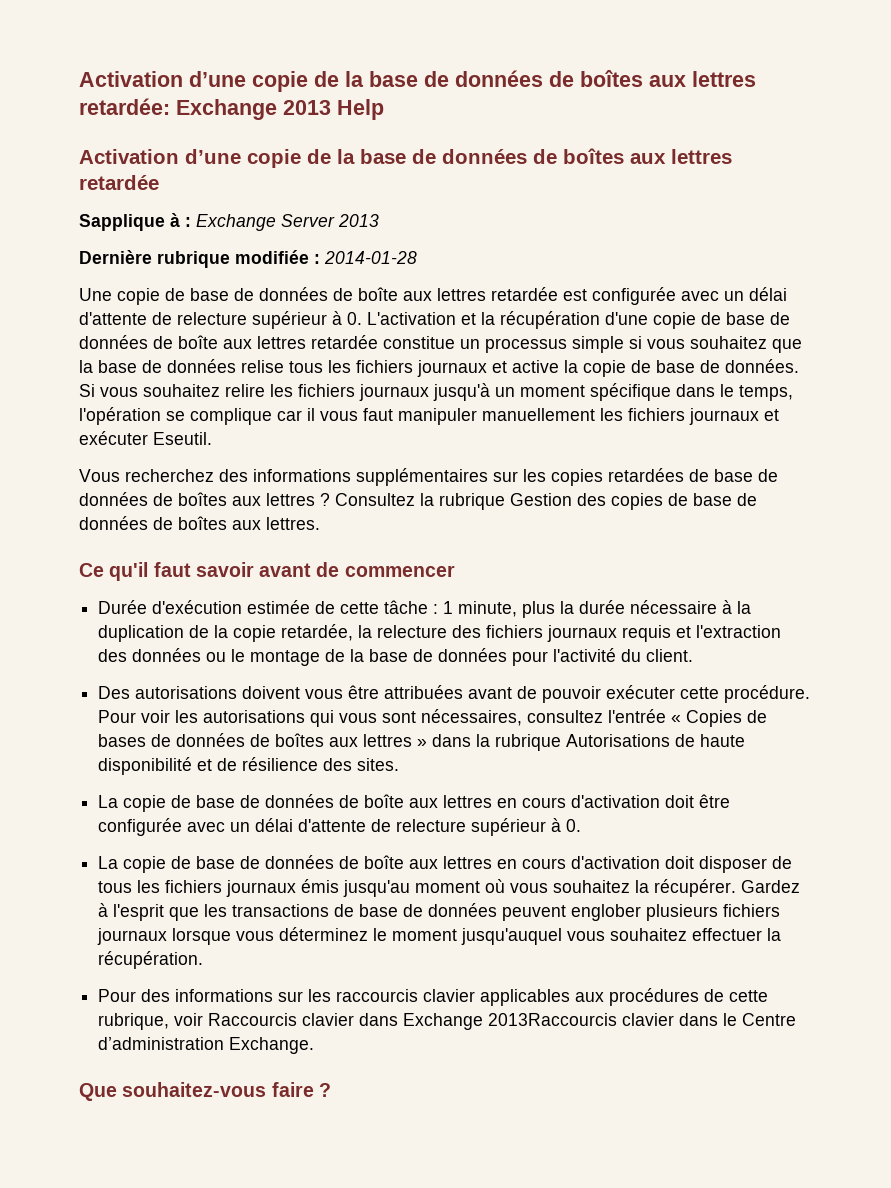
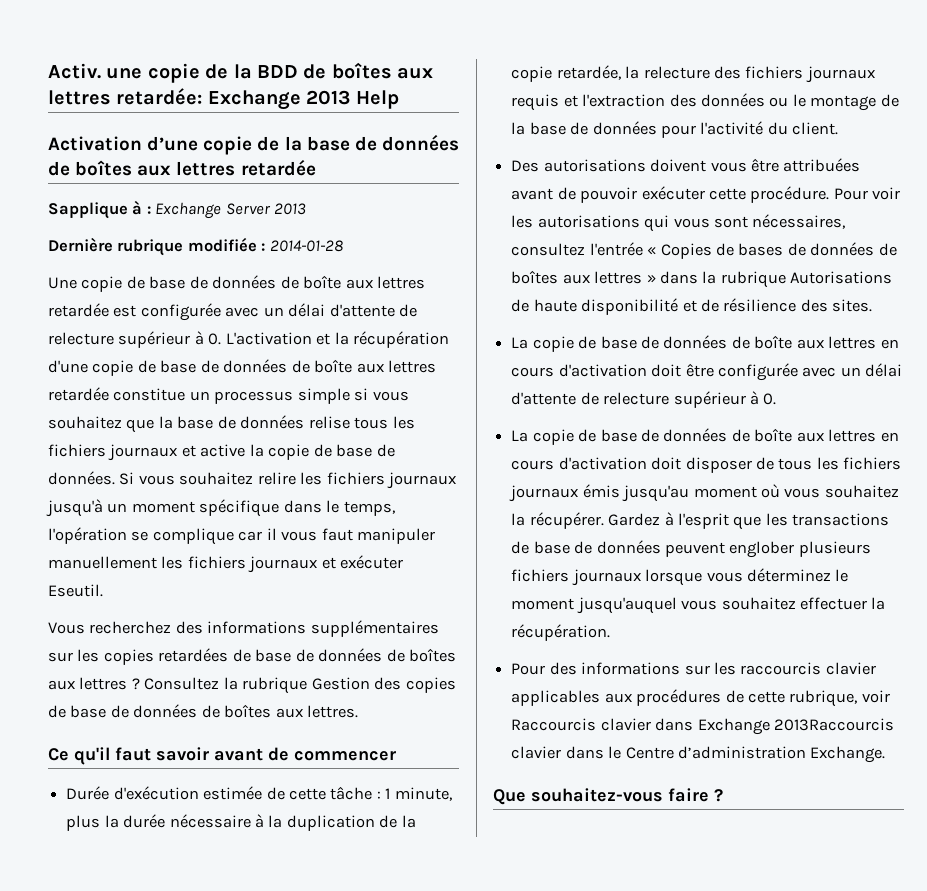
[79,70,543,92] Activation d’une copie de la base de données -> [48,63,298,83] Activ. une copie de la BDD

